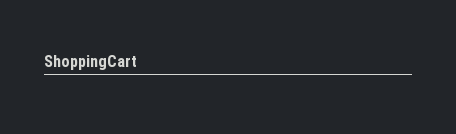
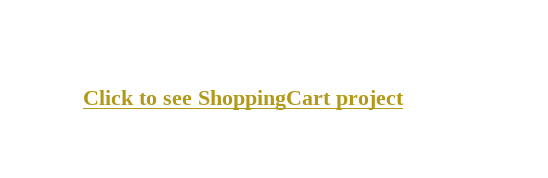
[44,55,137,70] ShoppingCart -> [83,90,404,110] Click to see ShoppingCart project

